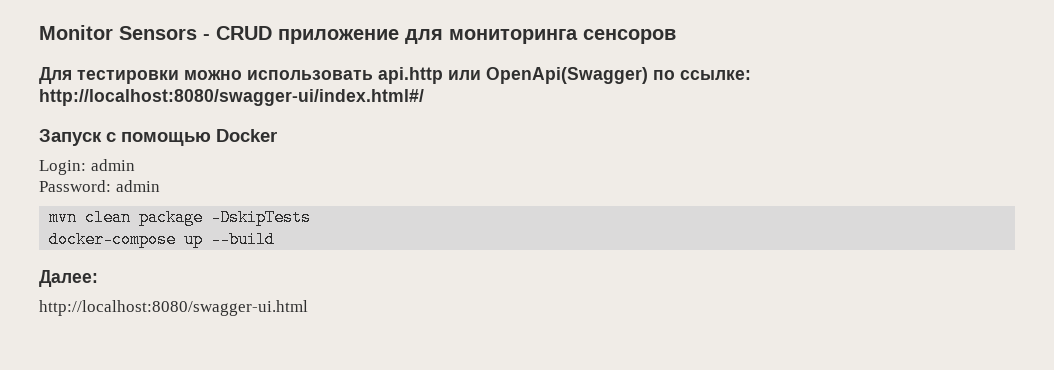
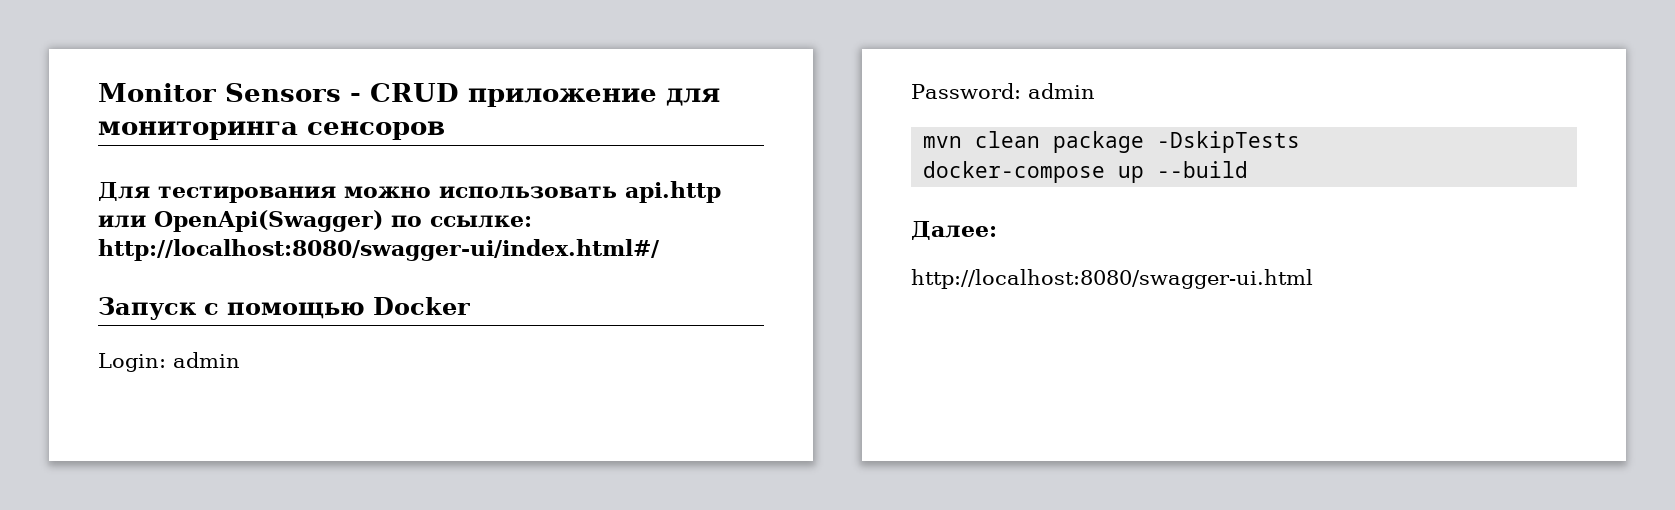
[77,70,179,84] тестировки -> [158,186,336,203] тестирования

